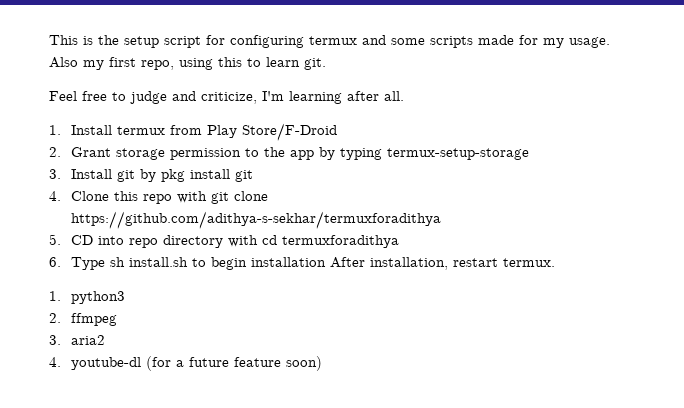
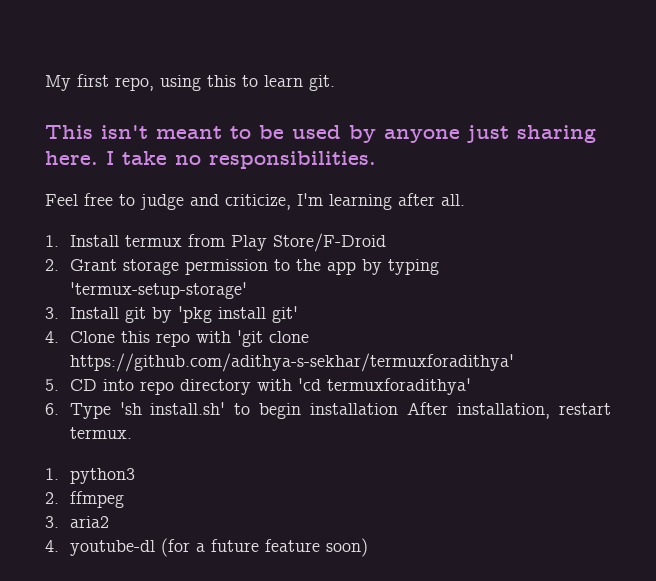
[49,35,610,48] [49,57,104,70] This is the setup script for configuring termux and some scripts made for my usage. Also my -> [45,75,71,91] My
(326, 64) none -> [45,125,596,143] [45,151,376,169] // This isn't meant to be used by anyone just sharing here. I take no responsibilities.
[387,148,530,160] termux-setup-storage -> [69,282,247,299] 'termux-setup-storage'
[161,169,254,182] pkg install git -> [177,306,298,323] 'pkg install git'
[211,191,269,204] [71,211,442,229] git clone https://github.com/adithya-s-sekhar/termuxforadithya -> [236,330,309,347] [69,353,514,372] 'git clone https://github.com/adithya-s-sekhar/termuxforadithya'
[262,235,400,248] cd termuxforadithya -> [297,378,471,395] 'cd termuxforadithya'
[110,257,189,267] sh install.sh -> [119,402,226,415] 'sh install.sh'

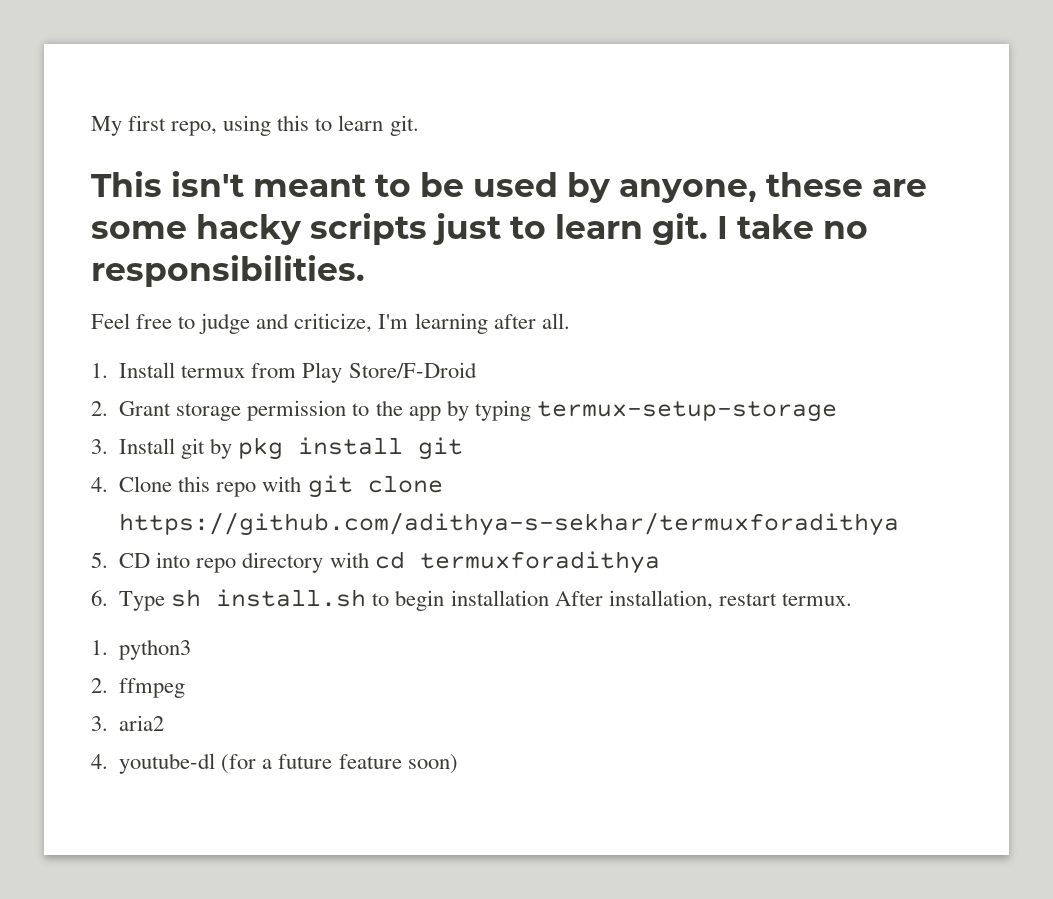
[384,125,596,143] [45,151,98,165] anyone just sharing here. -> [619,172,927,203] [91,213,708,245] anyone, these are some hacky scripts just to learn git.
[69,282,247,299] 'termux-setup-storage' -> [536,401,837,422] termux-setup-storage
[177,306,298,323] 'pkg install git' -> [238,437,464,460] pkg install git
[236,330,309,347] [69,353,514,372] 'git clone https://github.com/adithya-s-sekhar/termuxforadithya' -> [307,475,443,498] [119,512,900,536] git clone https://github.com/adithya-s-sekhar/termuxforadithya
[297,378,471,395] 'cd termuxforadithya' -> [374,551,660,574] cd termuxforadithya
[119,402,226,415] 'sh install.sh' -> [171,589,367,607] sh install.sh

